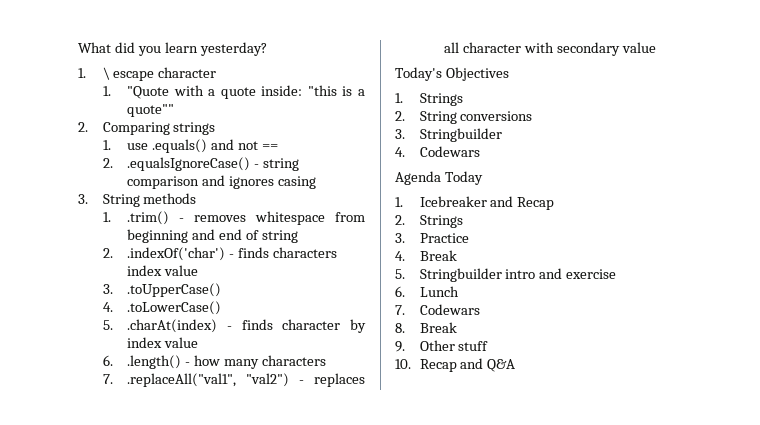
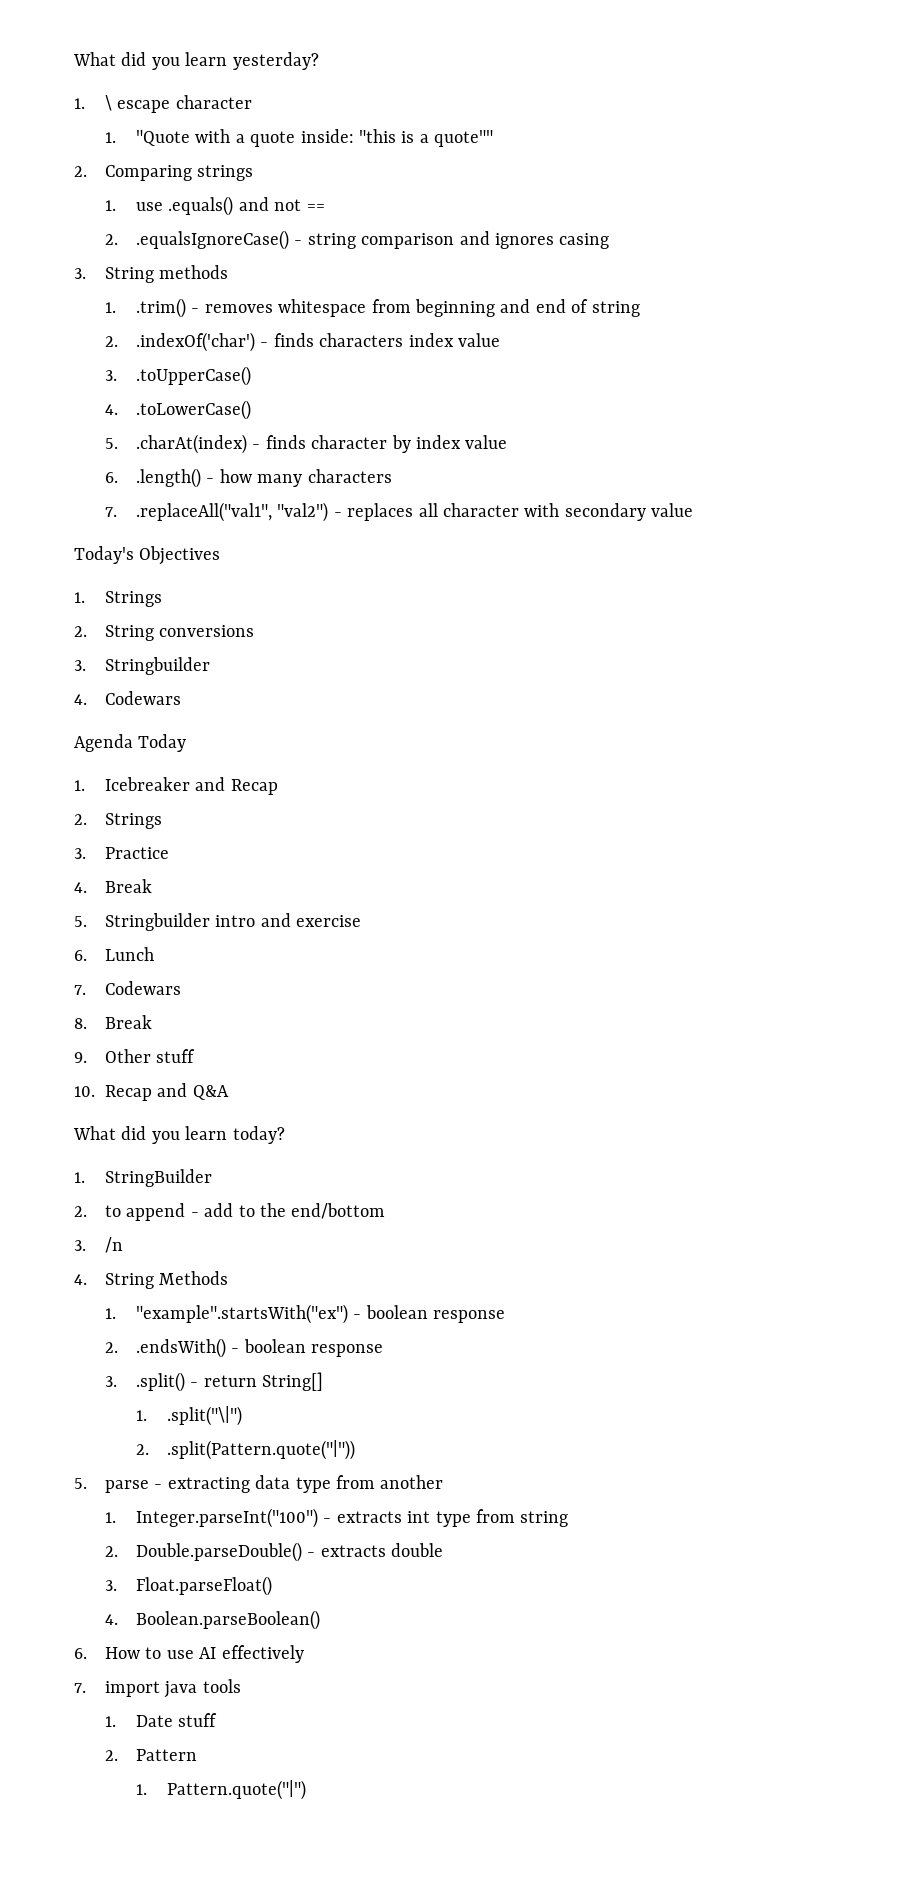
(516, 365) none -> [73,1126,285,1144] [74,1169,212,1187] [74,1203,386,1221] [74,1237,123,1253] [74,1271,229,1289] [104,1304,506,1324] [104,1338,384,1358] [104,1372,324,1392] [135,1406,242,1426] [135,1440,355,1460] [74,1475,444,1493] [104,1508,569,1528] [104,1542,444,1562] [104,1576,272,1596] [104,1610,320,1630] [74,1645,304,1663] [74,1679,241,1698] [104,1713,218,1727] [104,1749,197,1761] [135,1780,306,1800] // What did you learn today? // 1. StringBuilder // 2. to append - add to the end/bottom // 3. /n // 4. String Methods // 1. "example".startsWith("ex") - boolean response // 2. .endsWith() - boolean response // 3. .split() - return String[] // 1. .split("\|") // 2. .split(Pattern.quote("|")) // 5. parse - extracting data type from another // 1. Integer.parseInt("100") - extracts int type from string // 2. Double.parseDouble() - extracts double // 3. Float.parseFloat() // 4. Boolean.parseBoolean() // 6. How to use AI effectively // 7. import java tools // 1. Date stuff // 2. Pattern // 1. Pattern.quote("|")

